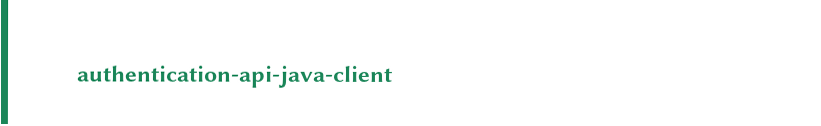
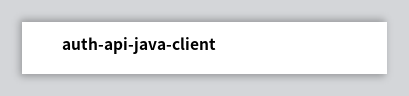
[76,65,392,88] authentication-api-java-client -> [62,37,216,54] auth-api-java-client

